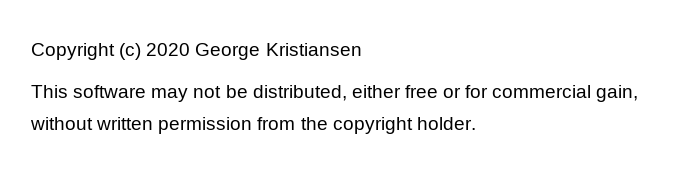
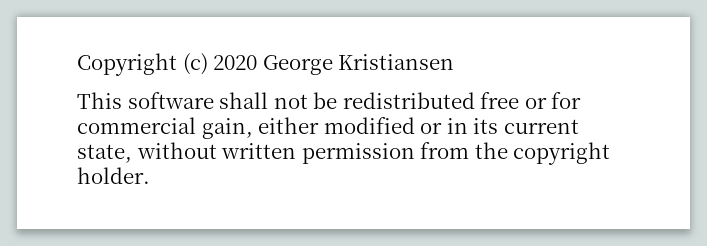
[151,88,189,102] may -> [219,92,269,109] shall
[252,85,401,101] distributed, either -> [342,92,475,109] redistributed
(639, 93) none -> [258,117,579,134] [77,144,132,163] either modified or in its current state,

